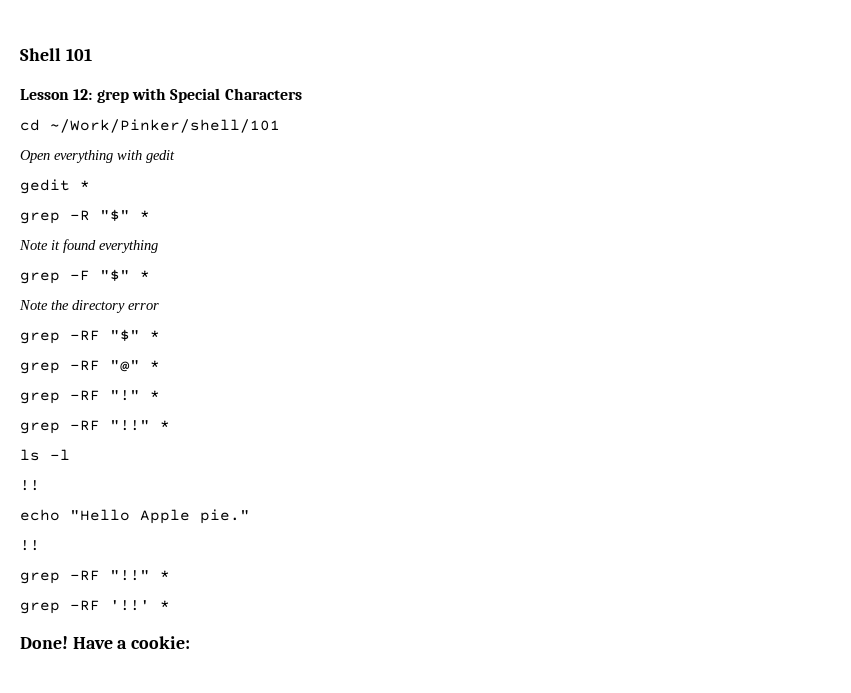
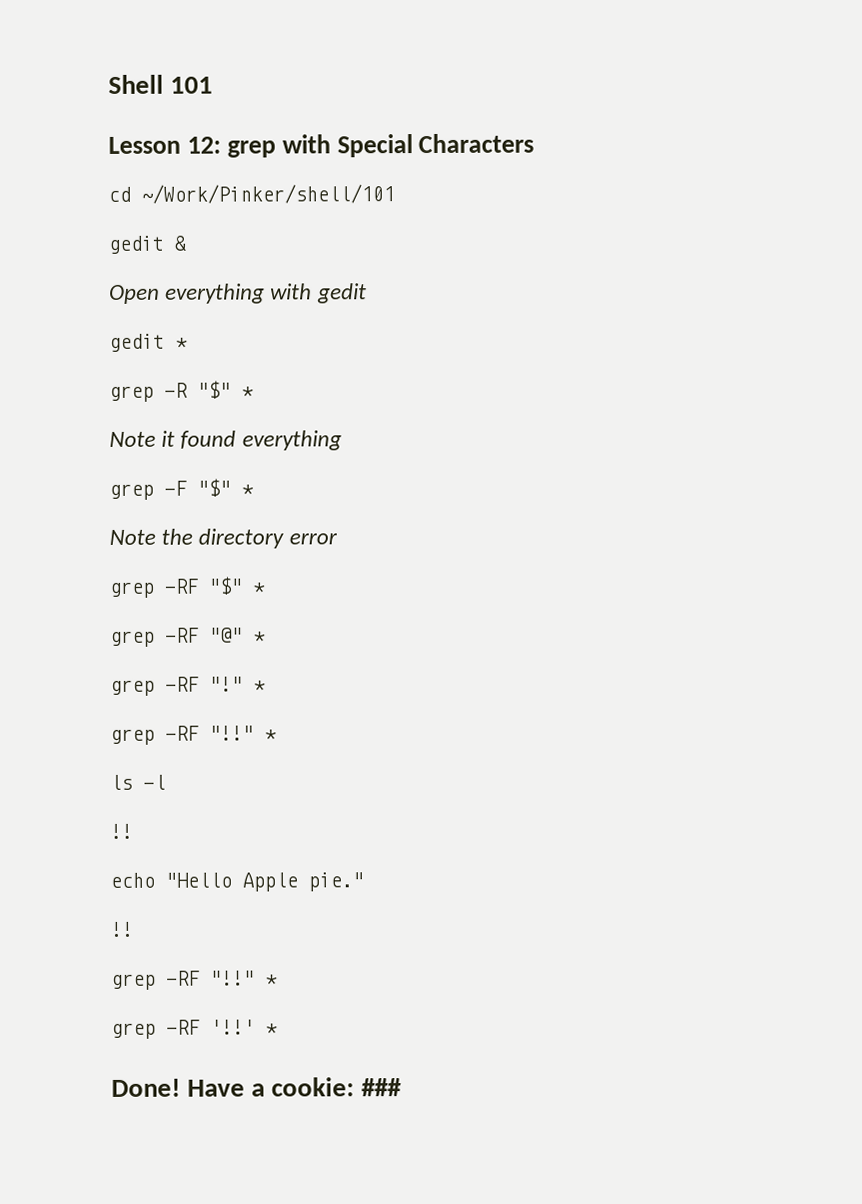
(280, 126) none -> [108,235,186,254] // gedit &
(191, 642) none -> [360,1078,402,1097] ###

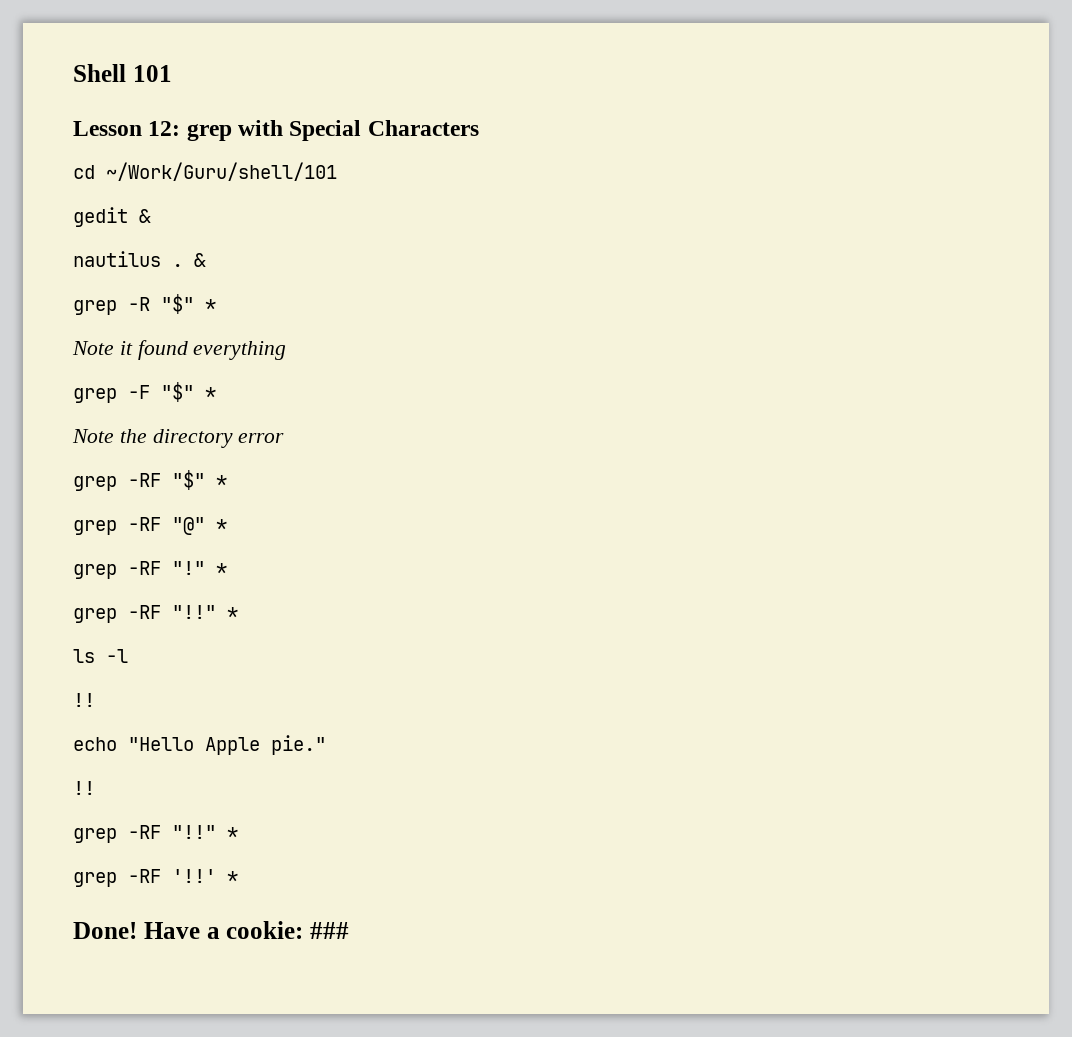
[141,184,395,204] ~/Work/Pinker/shell/101 -> [106,162,337,181] ~/Work/Guru/shell/101
[109,283,367,304] [109,333,188,352] Open everything with gedit // gedit * -> [73,251,206,267] nautilus . &

